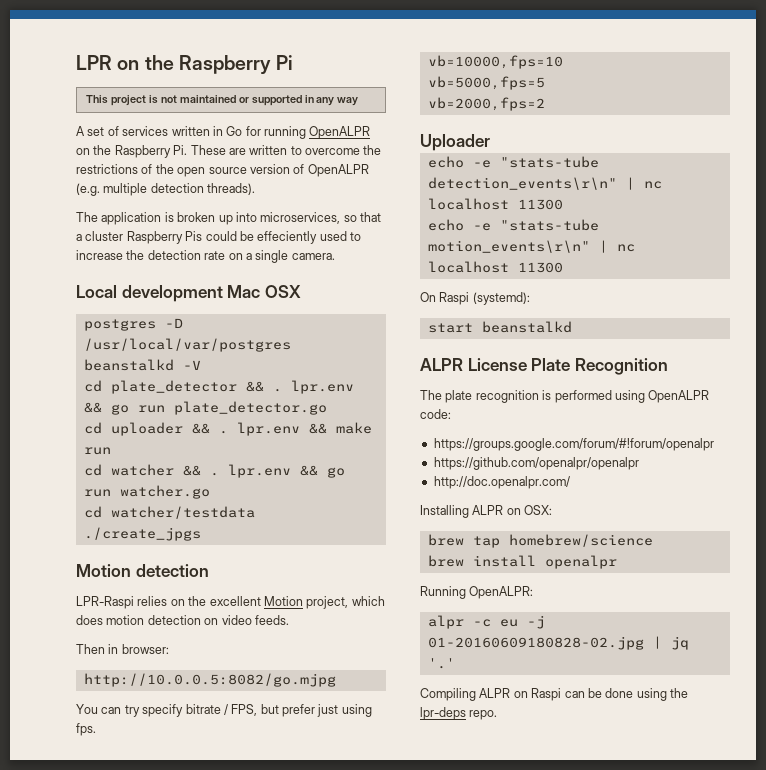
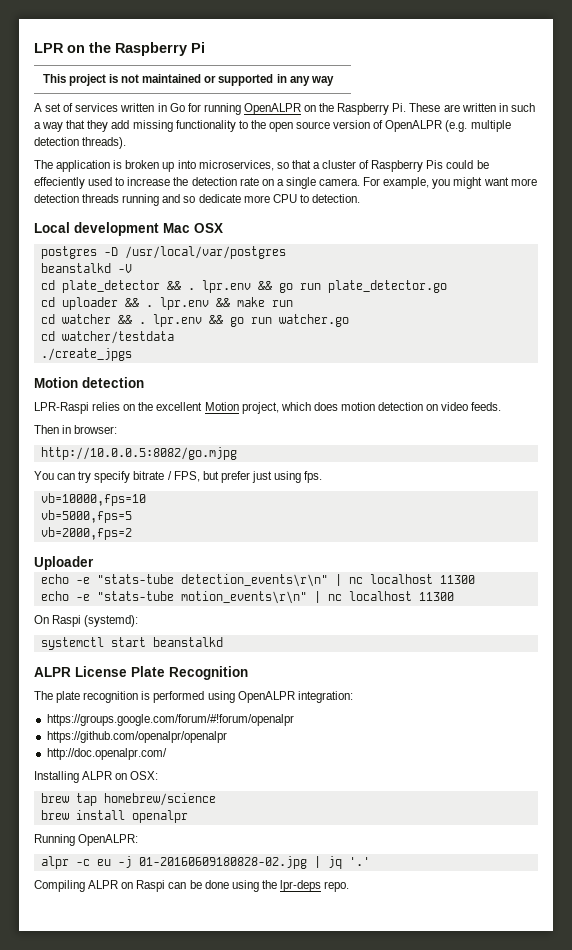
[290,145,382,155] [76,164,153,174] to overcome the restrictions of -> [498,103,535,112] [34,120,248,132] in such a way that they add missing functionality to
(124, 236) none -> [359,160,370,169] of
(335, 256) none -> [363,177,537,189] [34,194,360,206] For example, you might want more detection threads running and so dedicate more CPU to detection.
(530, 298) none -> [40,637,104,650] systemctl
[420,409,451,419] code: -> [297,691,353,703] integration:

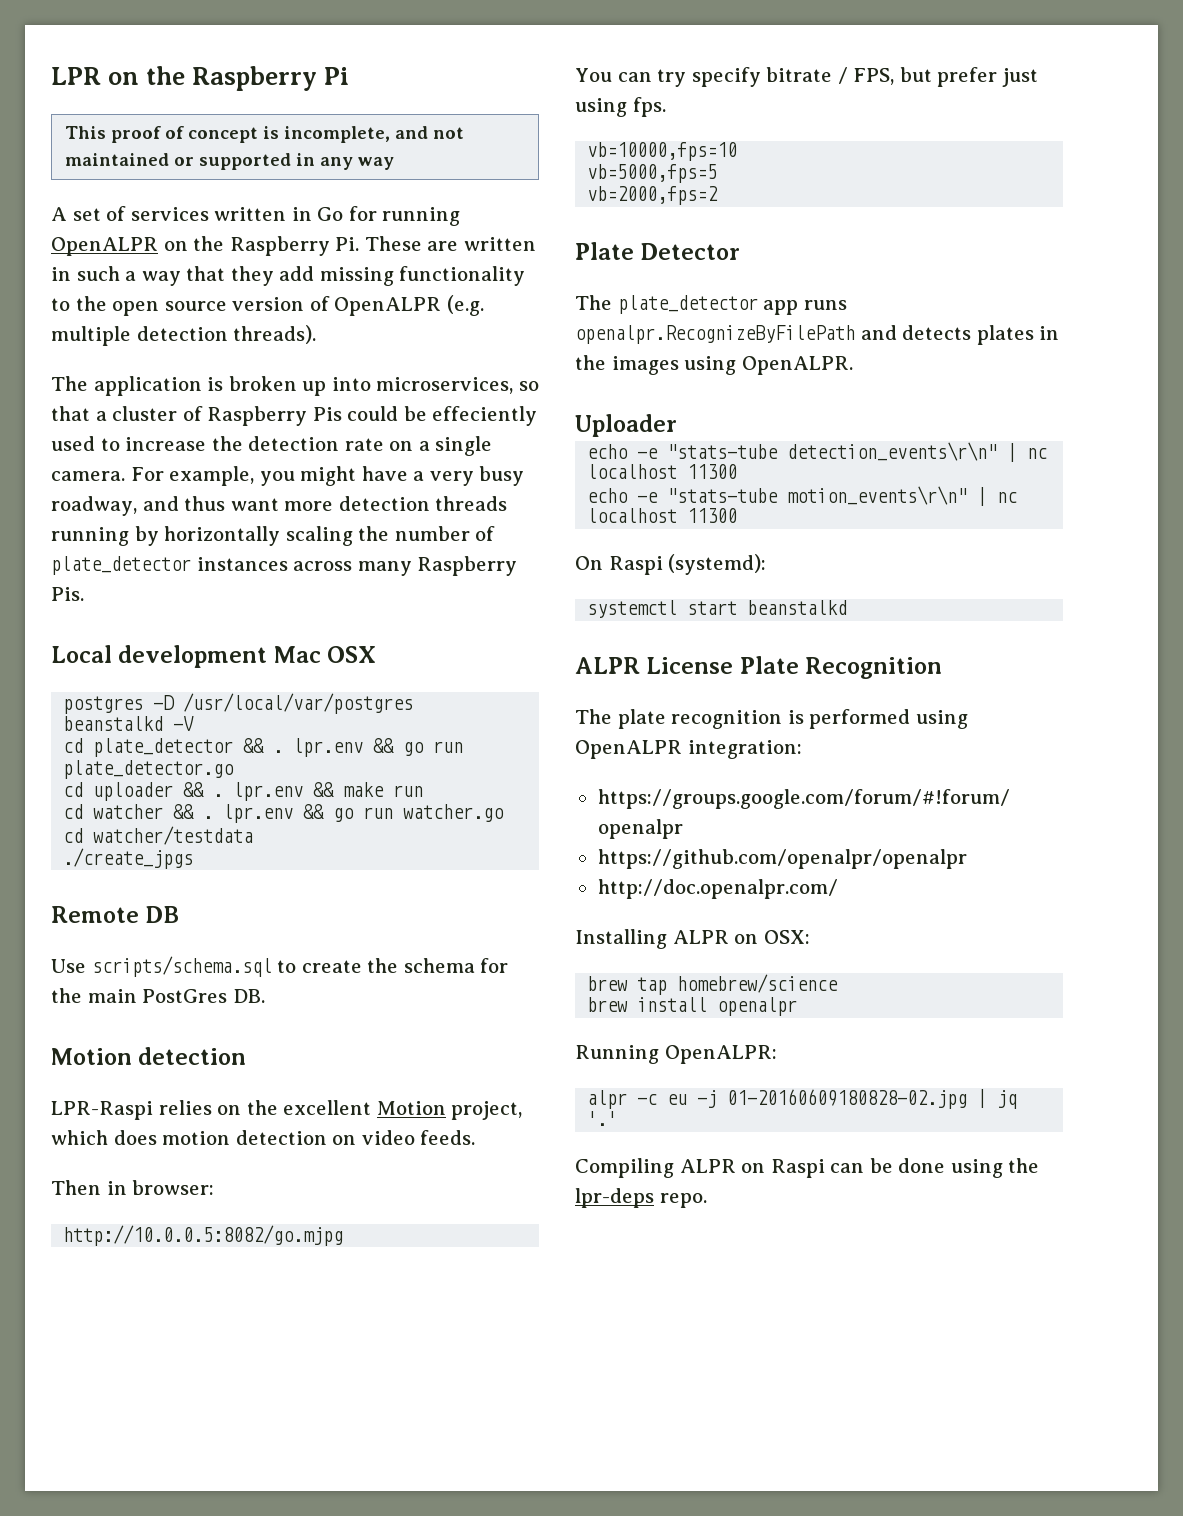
[68,74,119,86] project is -> [111,126,429,143] proof of concept is incomplete, and
(483, 183) none -> [361,466,525,486] [51,496,226,516] have a very busy roadway, and thus
[162,194,360,203] and so dedicate more CPU to detection. -> [134,526,496,546] [51,556,518,576] [51,587,84,601] by horizontally scaling the number of plate_detector instances across many Raspberry Pis.
(132, 354) none -> [51,906,180,923] [51,956,509,977] [51,988,265,1003] // Remote DB // Use scripts/schema.sql to create the schema for the main PostGres DB.
(132, 533) none -> [575,242,741,260] [575,295,847,315] [575,325,1060,345] [575,355,853,375] // Plate Detector // The plate_detector app runs openalpr.RecognizeByFilePath and detects plates in the images using OpenALPR.

